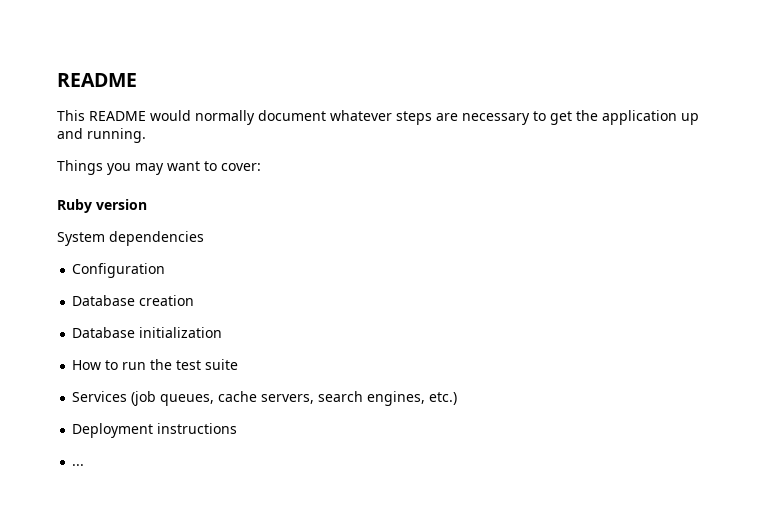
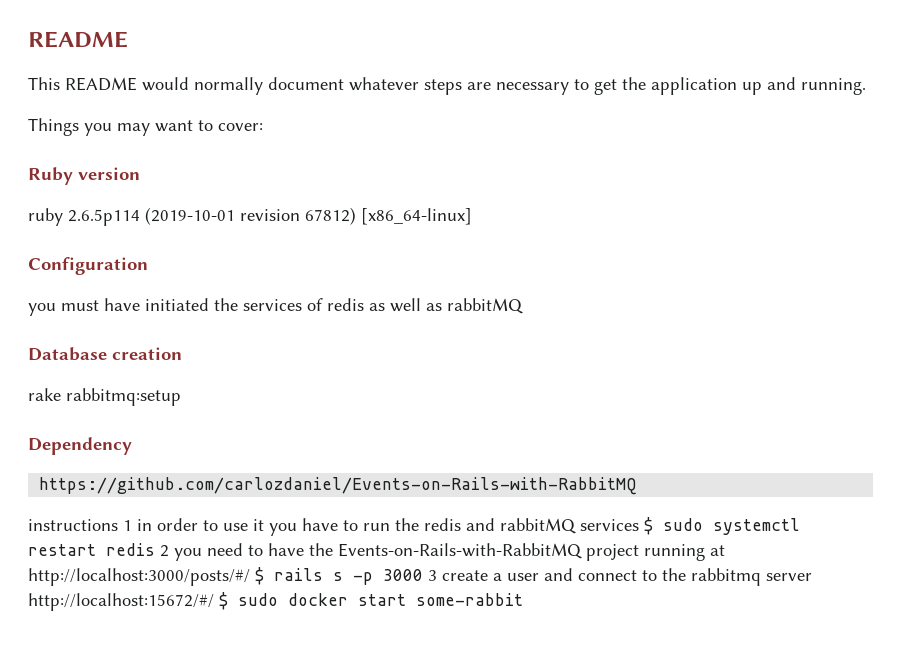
[57,231,204,246] [72,263,166,278] [72,295,195,306] [72,327,223,338] [72,359,239,370] [72,391,458,406] [72,423,238,438] [72,464,85,466] System dependencies // Configuration // Database creation // Database initialization // How to run the test suite // Services (job queues, cache servers, search engines, etc.) // Deployment instructions // ... -> [28,207,472,226] [28,257,148,275] [28,298,523,316] [28,347,182,361] [28,388,181,406] [28,437,132,455] [39,477,638,495] [28,517,800,536] [28,543,725,561] [28,567,812,586] [28,592,523,611] ruby 2.6.5p114 (2019-10-01 revision 67812) [x86_64-linux] // Configuration // you must have initiated the services of redis as well as rabbitMQ // Database creation // rake rabbitmq:setup // Dependency // https://github.com/carlozdaniel/Events-on-Rails-with-RabbitMQ // instructions 1 in order to use it you have to run the redis and rabbitMQ services $ sudo systemctl restart redis 2 you need to have the Events-on-Rails-with-RabbitMQ project running at http://localhost:3000/posts/#/ $ rails s -p 3000 3 create a user and connect to the rabbitmq server http://localhost:15672/#/ $ sudo docker start some-rabbit

